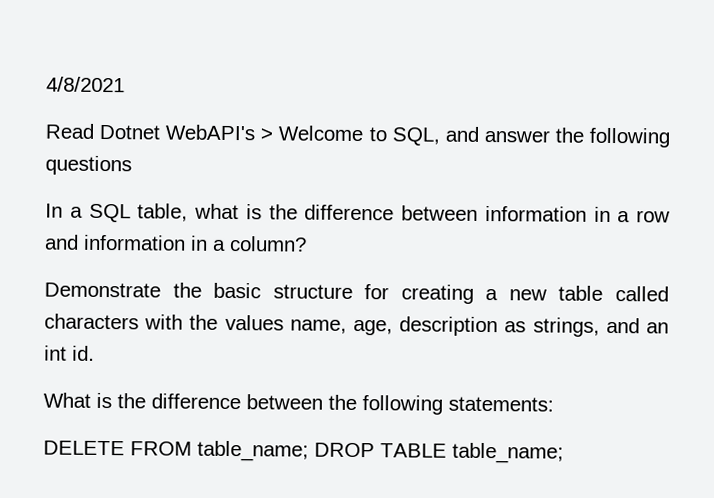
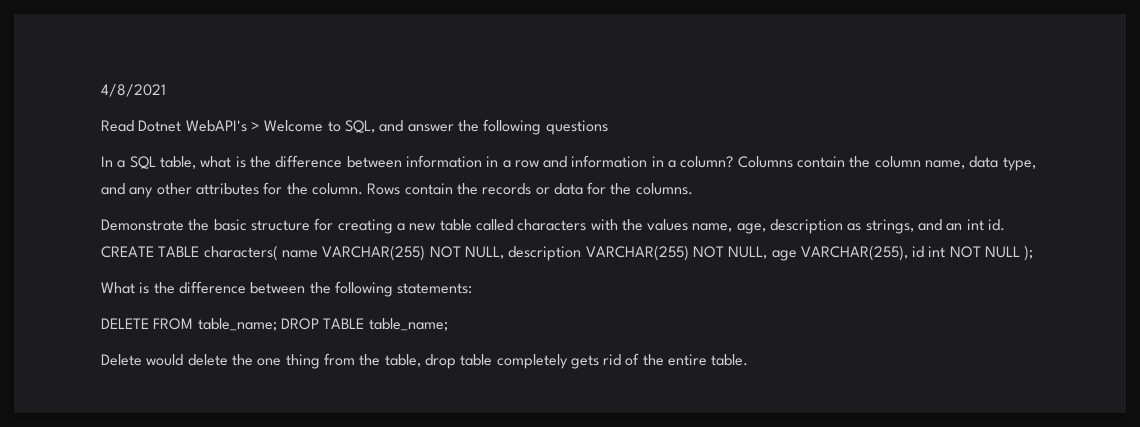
(307, 244) none -> [737,156,1036,171] [101,182,693,198] Columns contain the column name, data type, and any other attributes for the column. Rows contain the records or data for the columns.
(95, 353) none -> [101,245,1034,261] CREATE TABLE characters( name VARCHAR(255) NOT NULL, description VARCHAR(255) NOT NULL, age VARCHAR(255), id int NOT NULL );
(564, 453) none -> [101,353,749,369] // Delete would delete the one thing from the table, drop table completely gets rid of the entire table.

